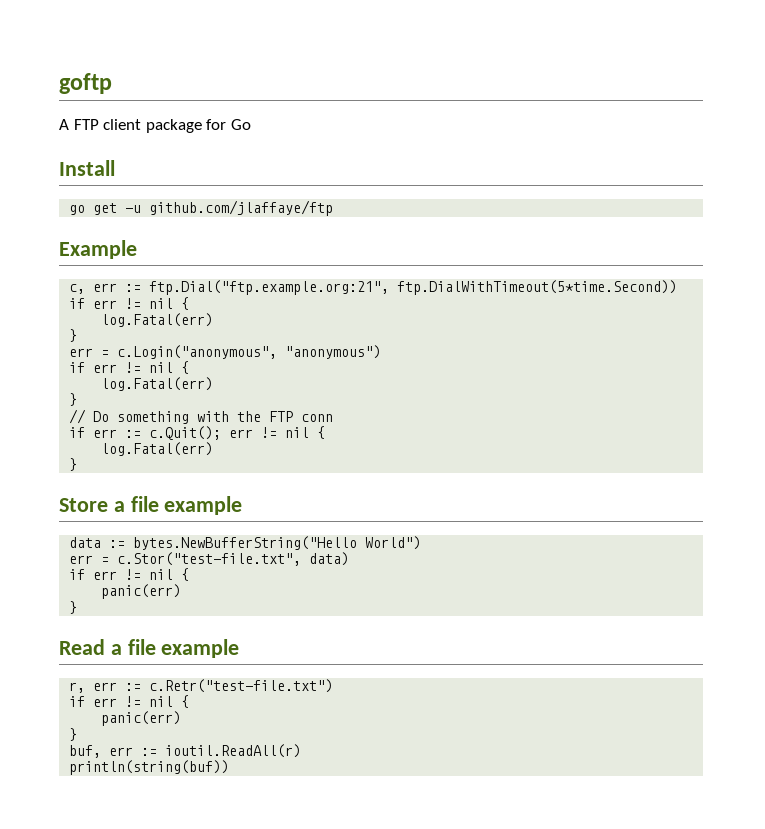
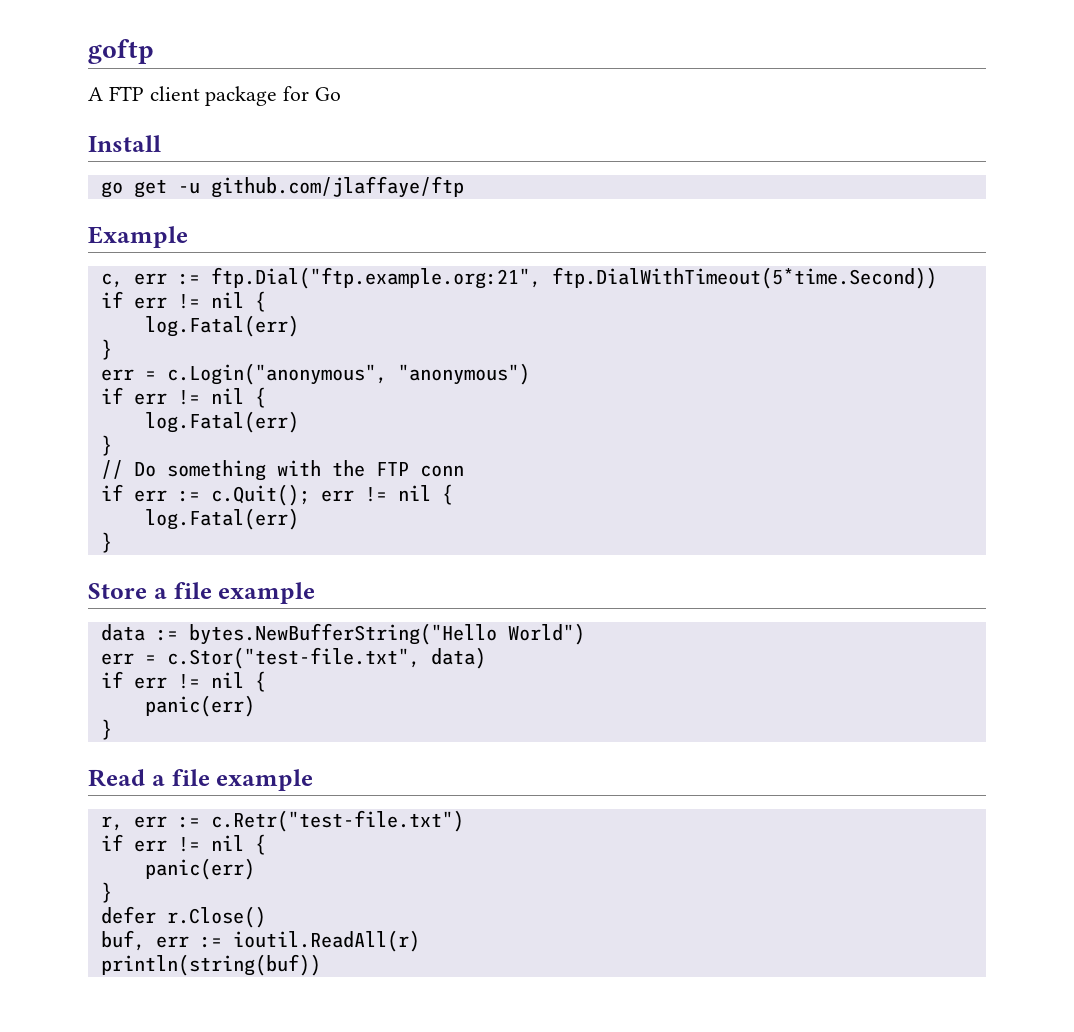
(78, 734) none -> [100,906,266,928] // defer r.Close()

